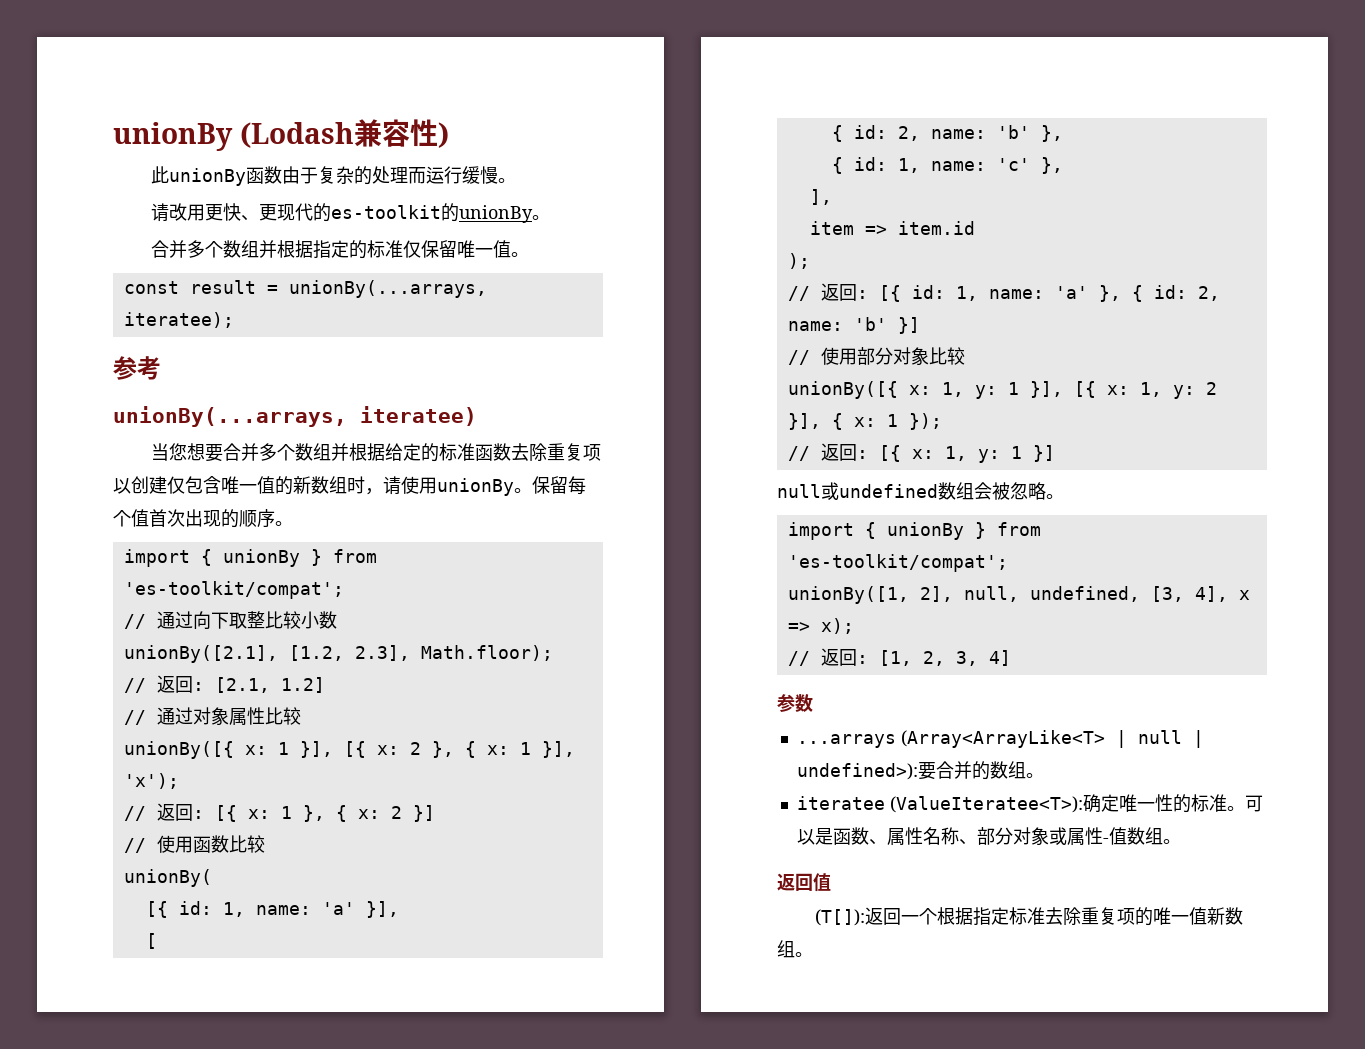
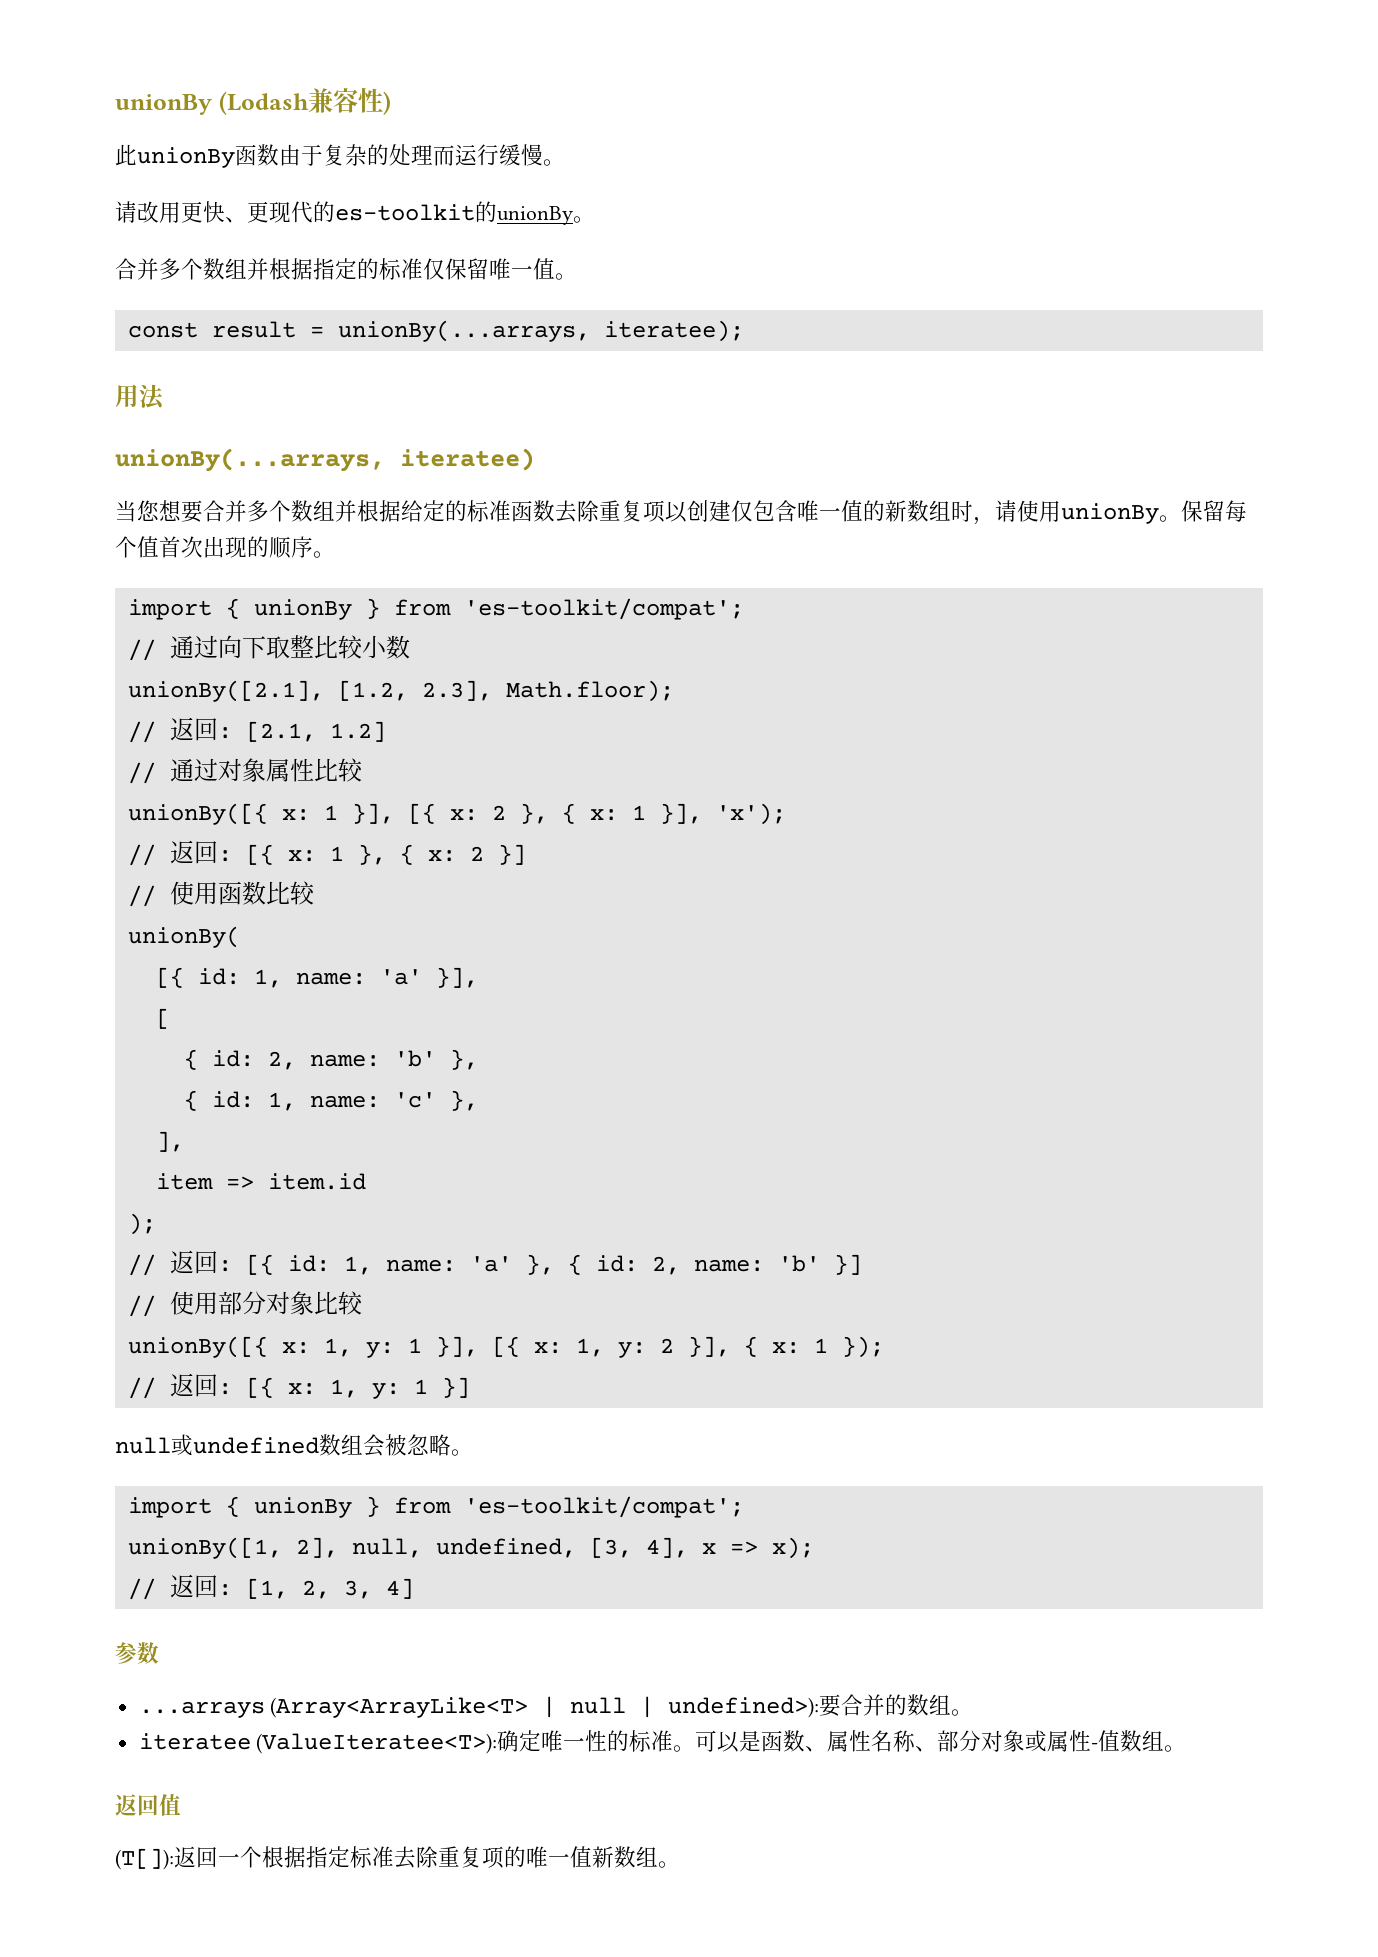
[113,356,161,380] 参考 -> [115,384,165,410] 用法

